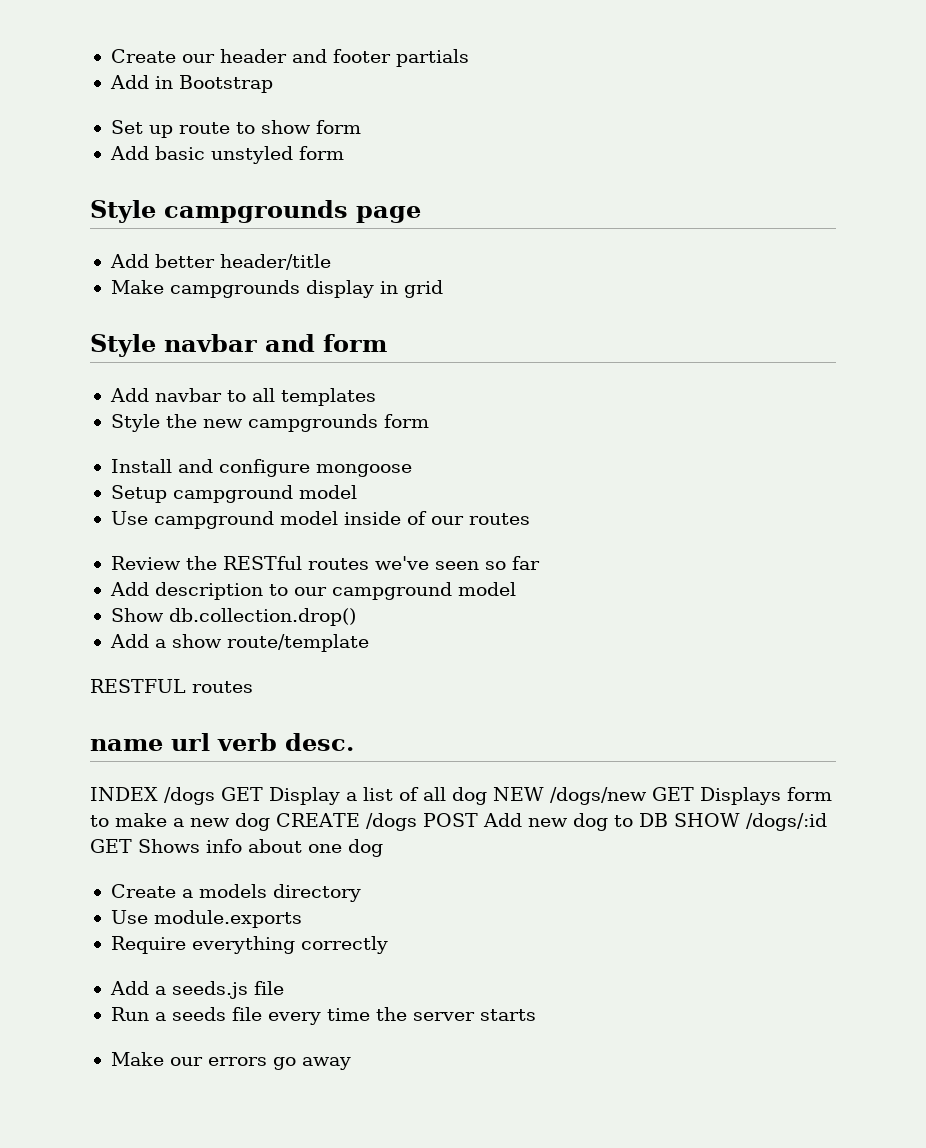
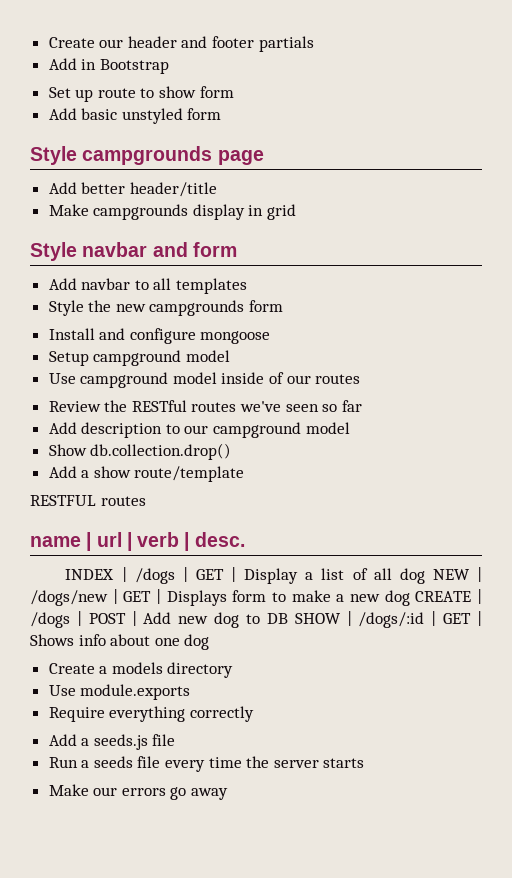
[171,733,354,751] [90,787,263,805] url verb desc. // INDEX /dogs GET -> [86,532,245,551] [65,567,237,584] | url | verb | desc. // INDEX | /dogs | GET |
[550,787,694,805] /dogs/new GET -> [477,567,483,582] [30,589,161,606] | /dogs/new | GET |
[365,813,478,831] /dogs POST -> [477,589,483,604] [30,611,137,628] | /dogs | POST |
[745,813,827,831] [90,839,132,853] /dogs/:id GET -> [346,611,482,628] | /dogs/:id | GET |

